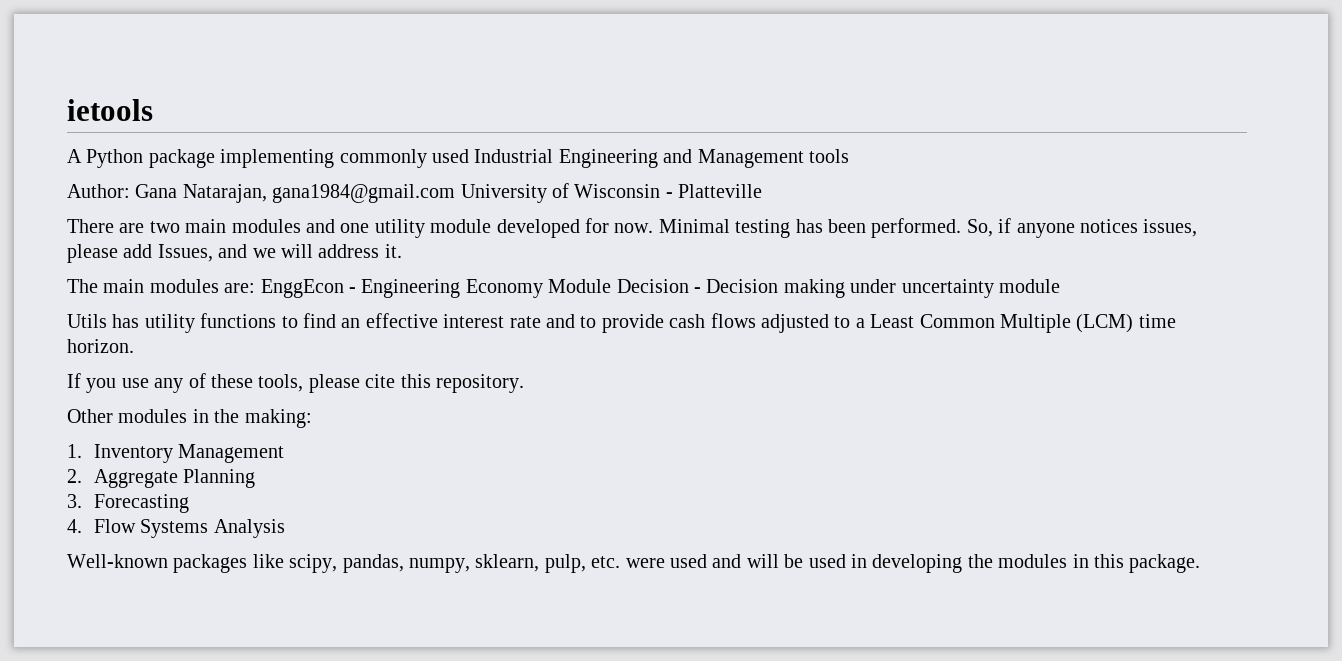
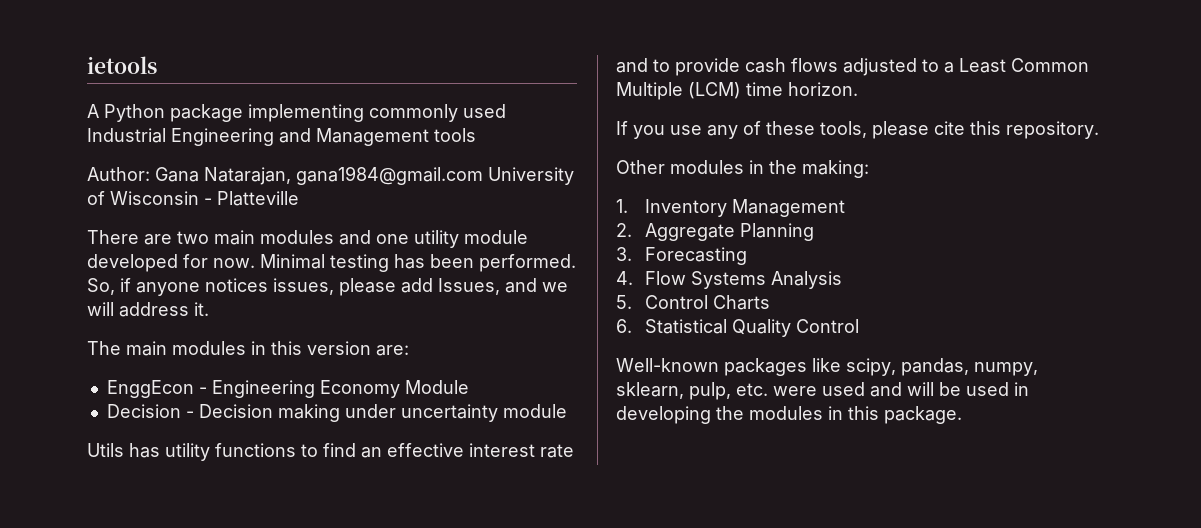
(219, 286) none -> [251,341,371,355] in this version
(256, 288) none -> (409, 350) //
(612, 286) none -> (469, 387) //
(285, 528) none -> [616,295,771,310] [616,319,860,337] // 5. Control Charts // 6. Statistical Quality Control

